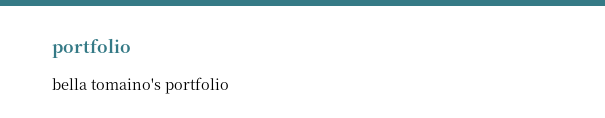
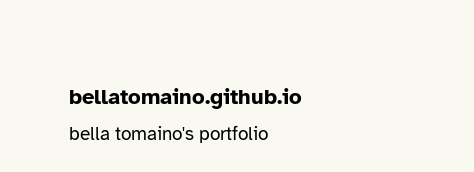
[52,38,131,58] portfolio -> [69,88,302,109] bellatomaino.github.io

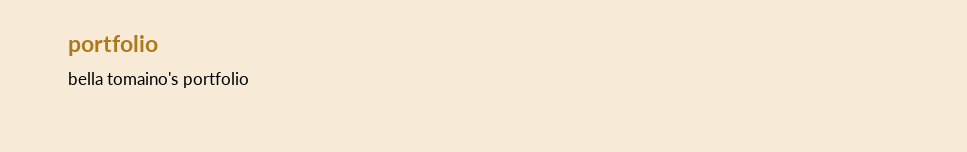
[69,88,302,109] bellatomaino.github.io -> [68,35,158,56] portfolio

